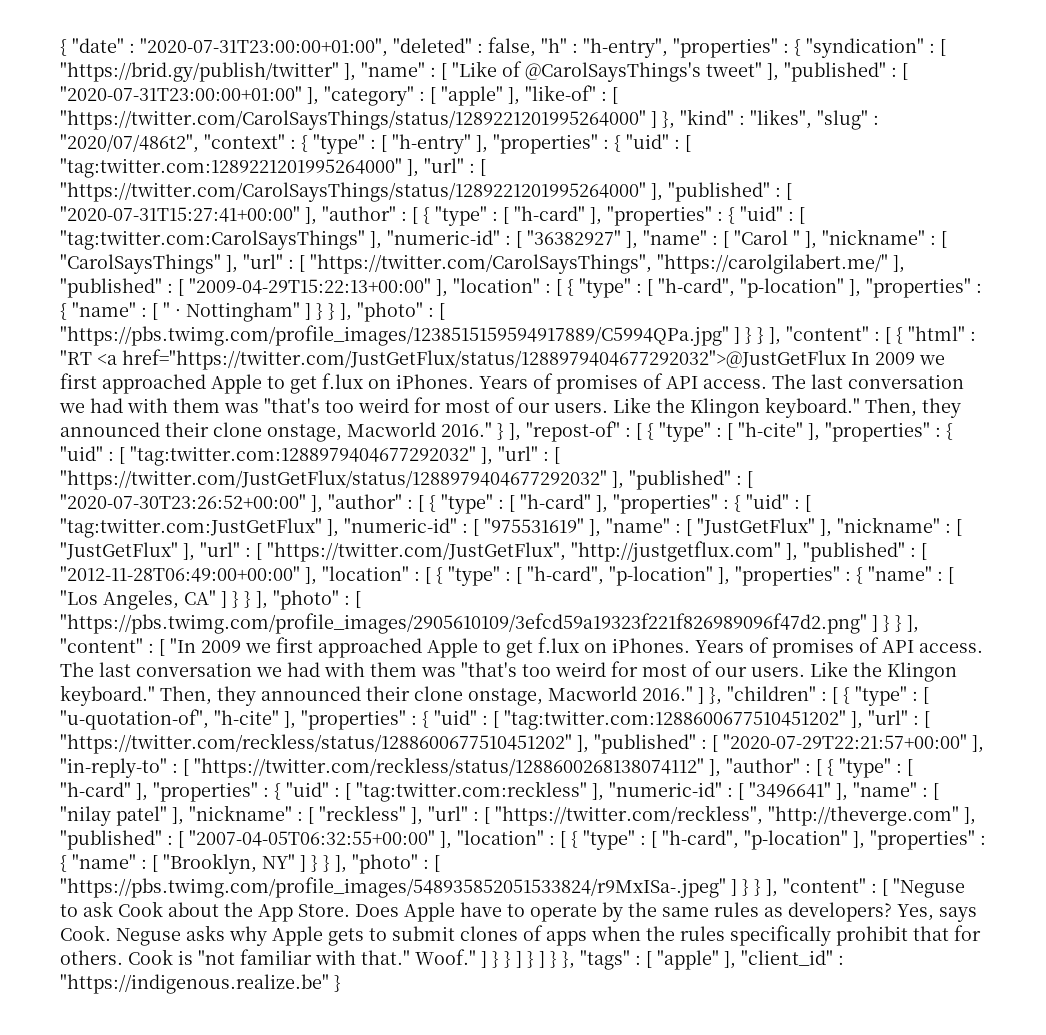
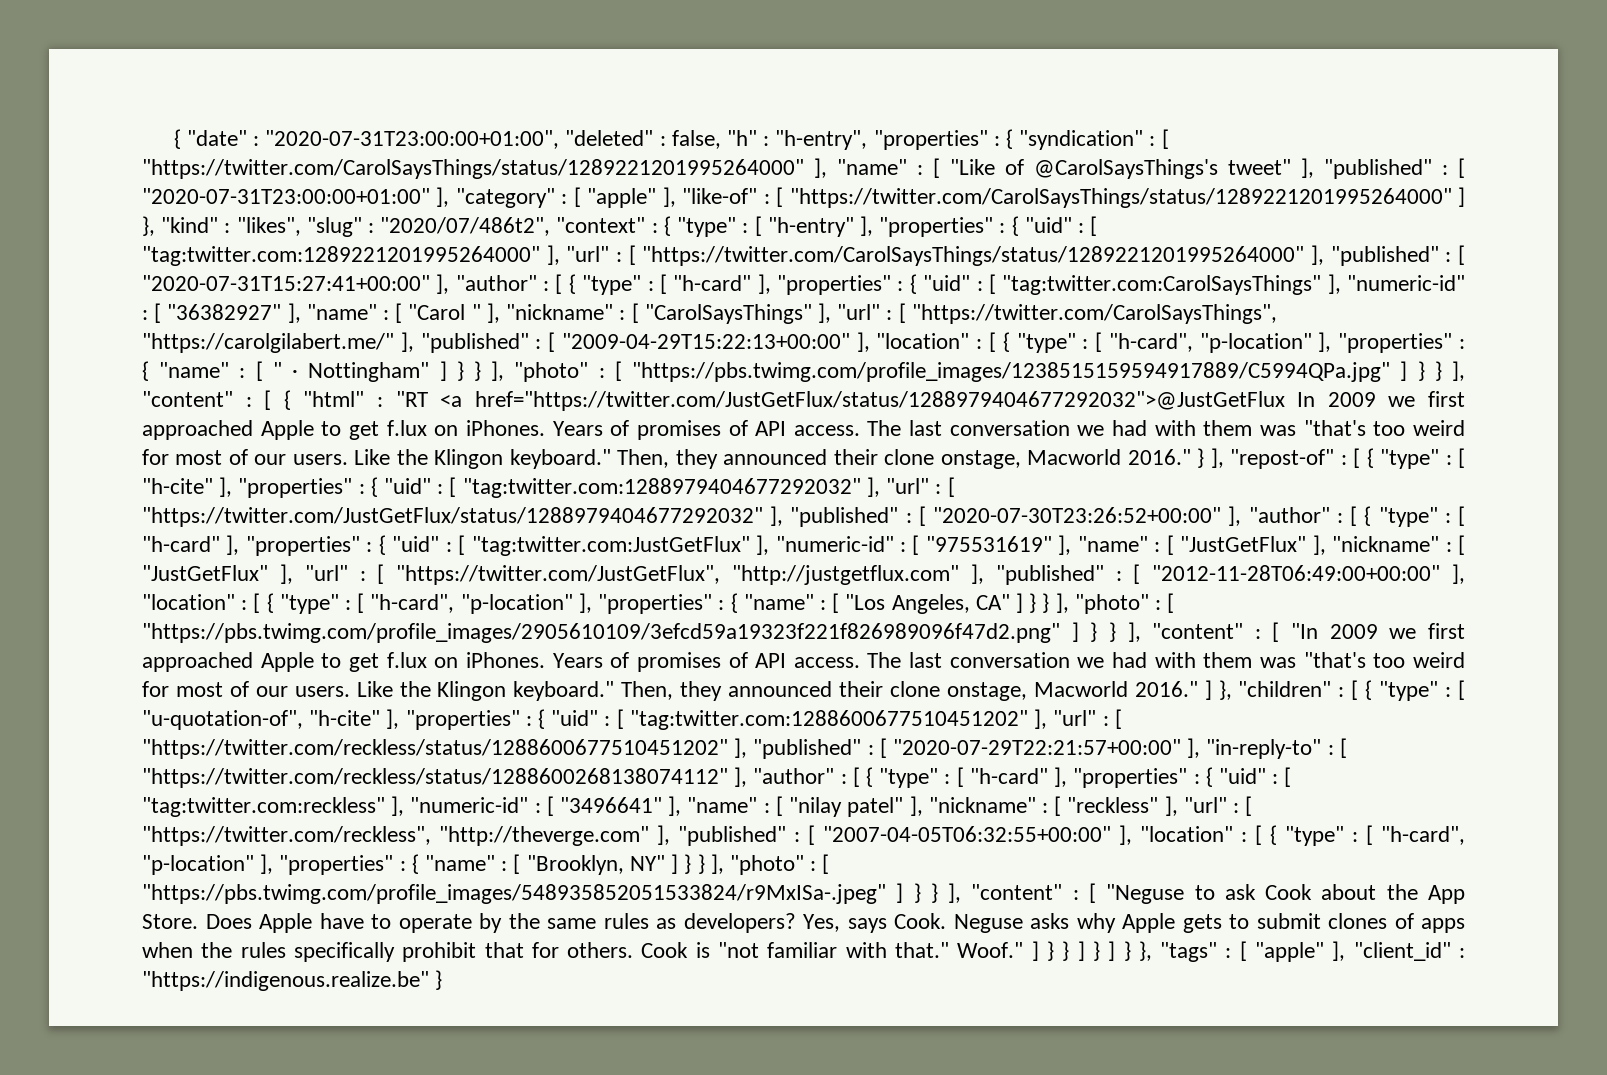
[60,62,339,82] "https://brid.gy/publish/twitter" -> [142,159,804,179] "https://twitter.com/CarolSaysThings/status/1289221201995264000"

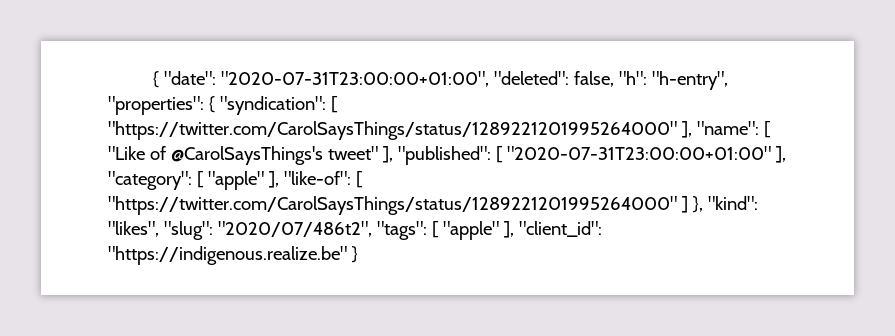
[173,129,1169,150] [142,158,923,179] { "date" : "2020-07-31T23:00:00+01:00", "deleted" : false, "h" : "h-entry", "properties" : { "syndication" : [ "https://twitter.com/CarolSaysThings/status/1289221201995264000" ], "name" : -> [152,71,728,90] [108,96,338,115] [108,121,759,140] { "date": "2020-07-31T23:00:00+01:00", "deleted": false, "h": "h-entry", "properties": { "syndication": [ "https://twitter.com/CarolSaysThings/status/1289221201995264000" ], "name":
[1324,159,1448,179] "published" : -> [397,146,491,165] "published":
[455,187,770,208] "category" : [ "apple" ], "like-of" : -> [108,171,351,190] "category": [ "apple" ], "like-of":
[161,216,1098,237] [142,245,1465,266] [142,274,1465,295] [142,303,1277,324] [142,332,1466,353] [142,361,1465,382] [142,390,1465,411] [142,420,1466,440] [142,448,1466,469] [142,477,955,498] [142,506,1466,527] [142,535,1466,556] [142,564,1466,585] [142,593,1175,614] [142,622,1466,643] [142,652,1466,672] [142,680,1466,701] [142,709,1122,730] [142,738,1347,759] [142,767,1292,788] [142,796,1253,817] [142,825,1465,846] [142,854,830,875] [142,883,1465,904] [142,913,1465,933] [142,941,1465,962] "kind" : "likes", "slug" : "2020/07/486t2", "context" : { "type" : [ "h-entry" ], "properties" : { "uid" : [ "tag:twitter.com:1289221201995264000" ], "url" : [ "https://twitter.com/CarolSaysThings/status/1289221201995264000" ], "published" : [ "2020-07-31T15:27:41+00:00" ], "author" : [ { "type" : [ "h-card" ], "properties" : { "uid" : [ "tag:twitter.com:CarolSaysThings" ], "numeric-id" : [ "36382927" ], "name" : [ "Carol " ], "nickname" : [ "CarolSaysThings" ], "url" : [ "https://twitter.com/CarolSaysThings", "https://carolgilabert.me/" ], "published" : [ "2009-04-29T15:22:13+00:00" ], "location" : [ { "type" : [ "h-card", "p-location" ], "properties" : { "name" : [ " · Nottingham" ] } } ], "photo" : [ "https://pbs.twimg.com/profile_images/1238515159594917889/C5994QPa.jpg" ] } } ], "content" : [ { "html" : "RT <a href="https://twitter.com/JustGetFlux/status/1288979404677292032">@JustGetFlux In 2009 we first approached Apple to get f.lux on iPhones. Years of promises of API access. The last conversation we had with them was "that's too weird for most of our users. Like the Klingon keyboard." Then, they announced their clone onstage, Macworld 2016." } ], "repost-of" : [ { "type" : [ "h-cite" ], "properties" : { "uid" : [ "tag:twitter.com:1288979404677292032" ], "url" : [ "https://twitter.com/JustGetFlux/status/1288979404677292032" ], "published" : [ "2020-07-30T23:26:52+00:00" ], "author" : [ { "type" : [ "h-card" ], "properties" : { "uid" : [ "tag:twitter.com:JustGetFlux" ], "numeric-id" : [ "975531619" ], "name" : [ "JustGetFlux" ], "nickname" : [ "JustGetFlux" ], "url" : [ "https://twitter.com/JustGetFlux", "http://justgetflux.com" ], "published" : [ "2012-11-28T06:49:00+00:00" ], "location" : [ { "type" : [ "h-card", "p-location" ], "properties" : { "name" : [ "Los Angeles, CA" ] } } ], "photo" : [ "https://pbs.twimg.com/profile_images/2905610109/3efcd59a19323f221f826989096f47d2.png" ] } } ], "content" : [ "In 2009 we first approached Apple to get f.lux on iPhones. Years of promises of API access. The last conversation we had with them was "that's too weird for most of our users. Like the Klingon keyboard." Then, they announced their clone onstage, Macworld 2016." ] }, "children" : [ { "type" : [ "u-quotation-of", "h-cite" ], "properties" : { "uid" : [ "tag:twitter.com:1288600677510451202" ], "url" : [ "https://twitter.com/reckless/status/1288600677510451202" ], "published" : [ "2020-07-29T22:21:57+00:00" ], "in-reply-to" : [ "https://twitter.com/reckless/status/1288600268138074112" ], "author" : [ { "type" : [ "h-card" ], "properties" : { "uid" : [ "tag:twitter.com:reckless" ], "numeric-id" : [ "3496641" ], "name" : [ "nilay patel" ], "nickname" : [ "reckless" ], "url" : [ "https://twitter.com/reckless", "http://theverge.com" ], "published" : [ "2007-04-05T06:32:55+00:00" ], "location" : [ { "type" : [ "h-card", "p-location" ], "properties" : { "name" : [ "Brooklyn, NY" ] } } ], "photo" : [ "https://pbs.twimg.com/profile_images/548935852051533824/r9MxISa-.jpeg" ] } } ], "content" : [ "Neguse to ask Cook about the App Store. Does Apple have to operate by the same rules as developers? Yes, says Cook. Neguse asks why Apple gets to submit clones of apps when the rules specifically prohibit that for others. Cook is "not familiar with that." Woof." ] } } ] } ] } }, "tags" : [ "apple" ], "client_id" : -> [707,196,758,210] [108,221,602,240] "kind": "likes", "slug": "2020/07/486t2", "tags": [ "apple" ], "client_id":

